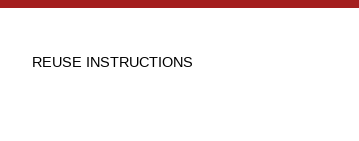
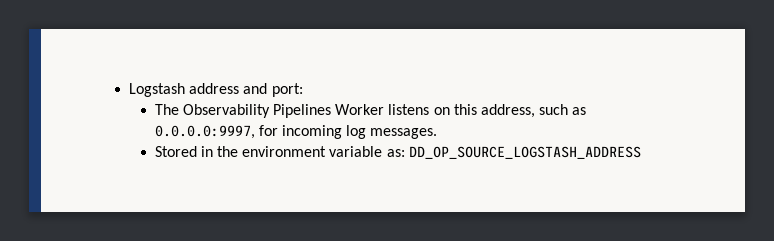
[32,57,193,67] REUSE INSTRUCTIONS -> [129,83,303,97] [154,104,587,118] [154,125,438,139] [154,146,641,159] Logstash address and port: // The Observability Pipelines Worker listens on this address, such as 0.0.0.0:9997, for incoming log messages. // Stored in the environment variable as: DD_OP_SOURCE_LOGSTASH_ADDRESS

